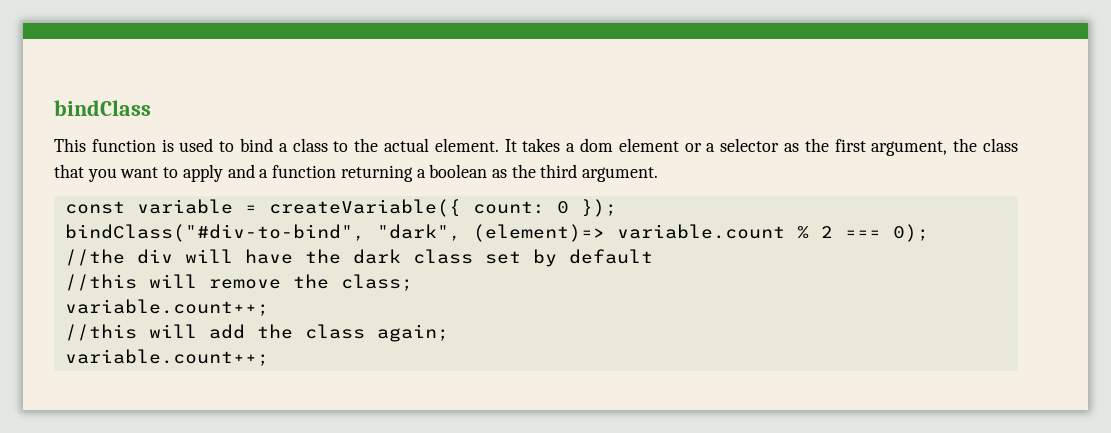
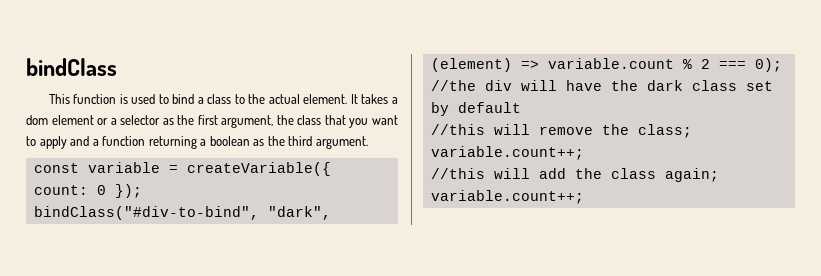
[472,224,605,242] (element)=> -> [430,58,539,72] (element) =>

